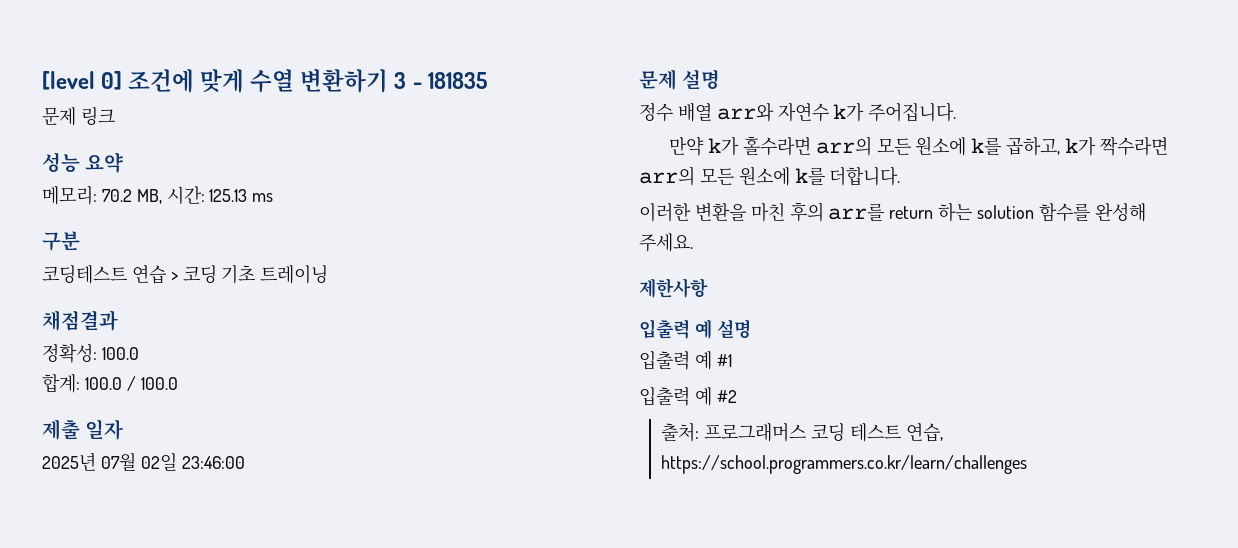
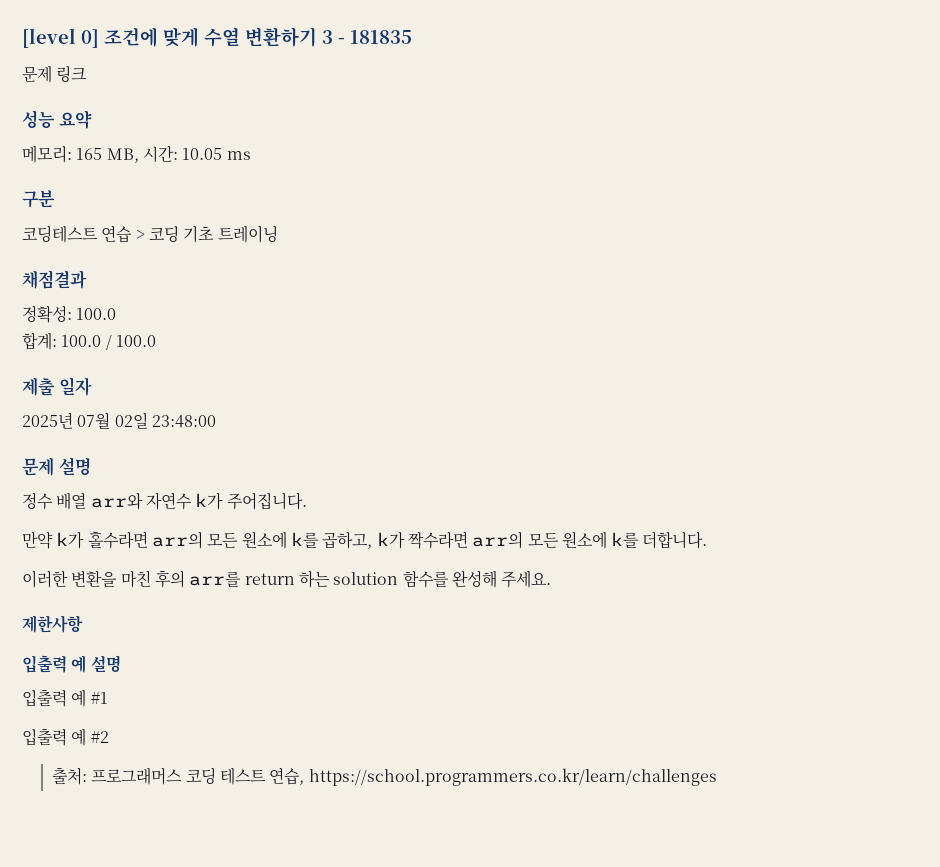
[101,189,132,202] 70.2 -> [76,148,103,160] 165
[209,189,248,202] 125.13 -> [182,148,223,160] 10.05
[181,456,245,469] 23:46:00 -> [151,415,216,428] 23:48:00

